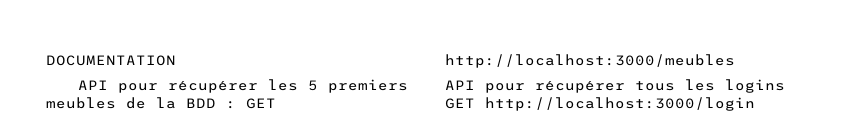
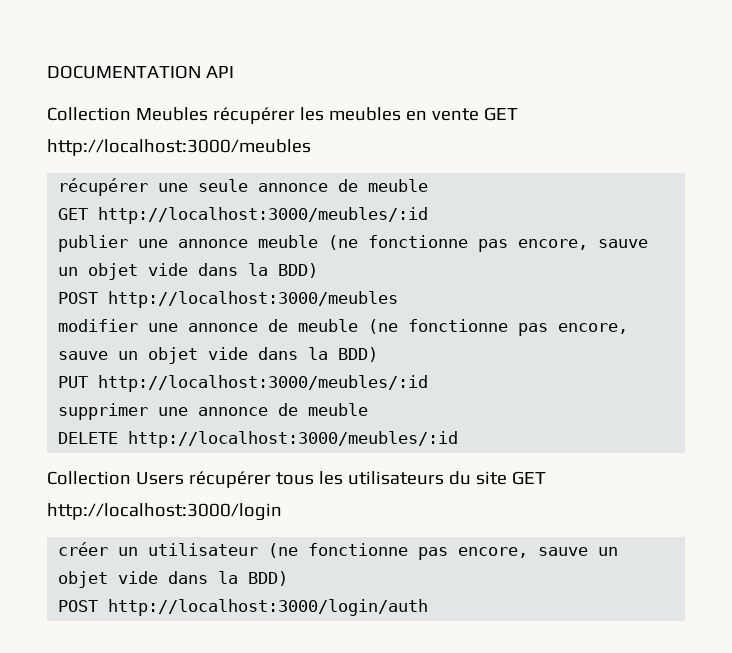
[78,79,409,93] [46,97,276,109] [445,54,735,68] [445,79,785,93] [445,97,755,111] // API pour récupérer les 5 premiers meubles de la BDD : GET http://localhost:3000/meubles // API pour récupérer tous les logins GET http://localhost:3000/login -> [205,66,234,78] [47,107,518,124] [47,139,311,156] [58,178,429,196] [58,207,429,224] [58,235,649,252] [58,263,319,280] [58,291,399,308] [58,319,629,336] [58,347,379,364] [58,375,429,392] [58,403,369,420] [58,431,459,448] [47,471,546,488] [47,503,282,521] [58,542,619,560] [58,571,289,588] [58,599,429,616] API // Collection Meubles récupérer les meubles en vente GET http://localhost:3000/meubles // récupérer une seule annonce de meuble // GET http://localhost:3000/meubles/:id // publier une annonce meuble (ne fonctionne pas encore, sauve un objet vide dans la BDD) // POST http://localhost:3000/meubles // modifier une annonce de meuble (ne fonctionne pas encore, sauve un objet vide dans la BDD) // PUT http://localhost:3000/meubles/:id // supprimer une annonce de meuble // DELETE http://localhost:3000/meubles/:id // Collection Users récupérer tous les utilisateurs du site GET http://localhost:3000/login // créer un utilisateur (ne fonctionne pas encore, sauve un objet vide dans la BDD) // POST http://localhost:3000/login/auth

